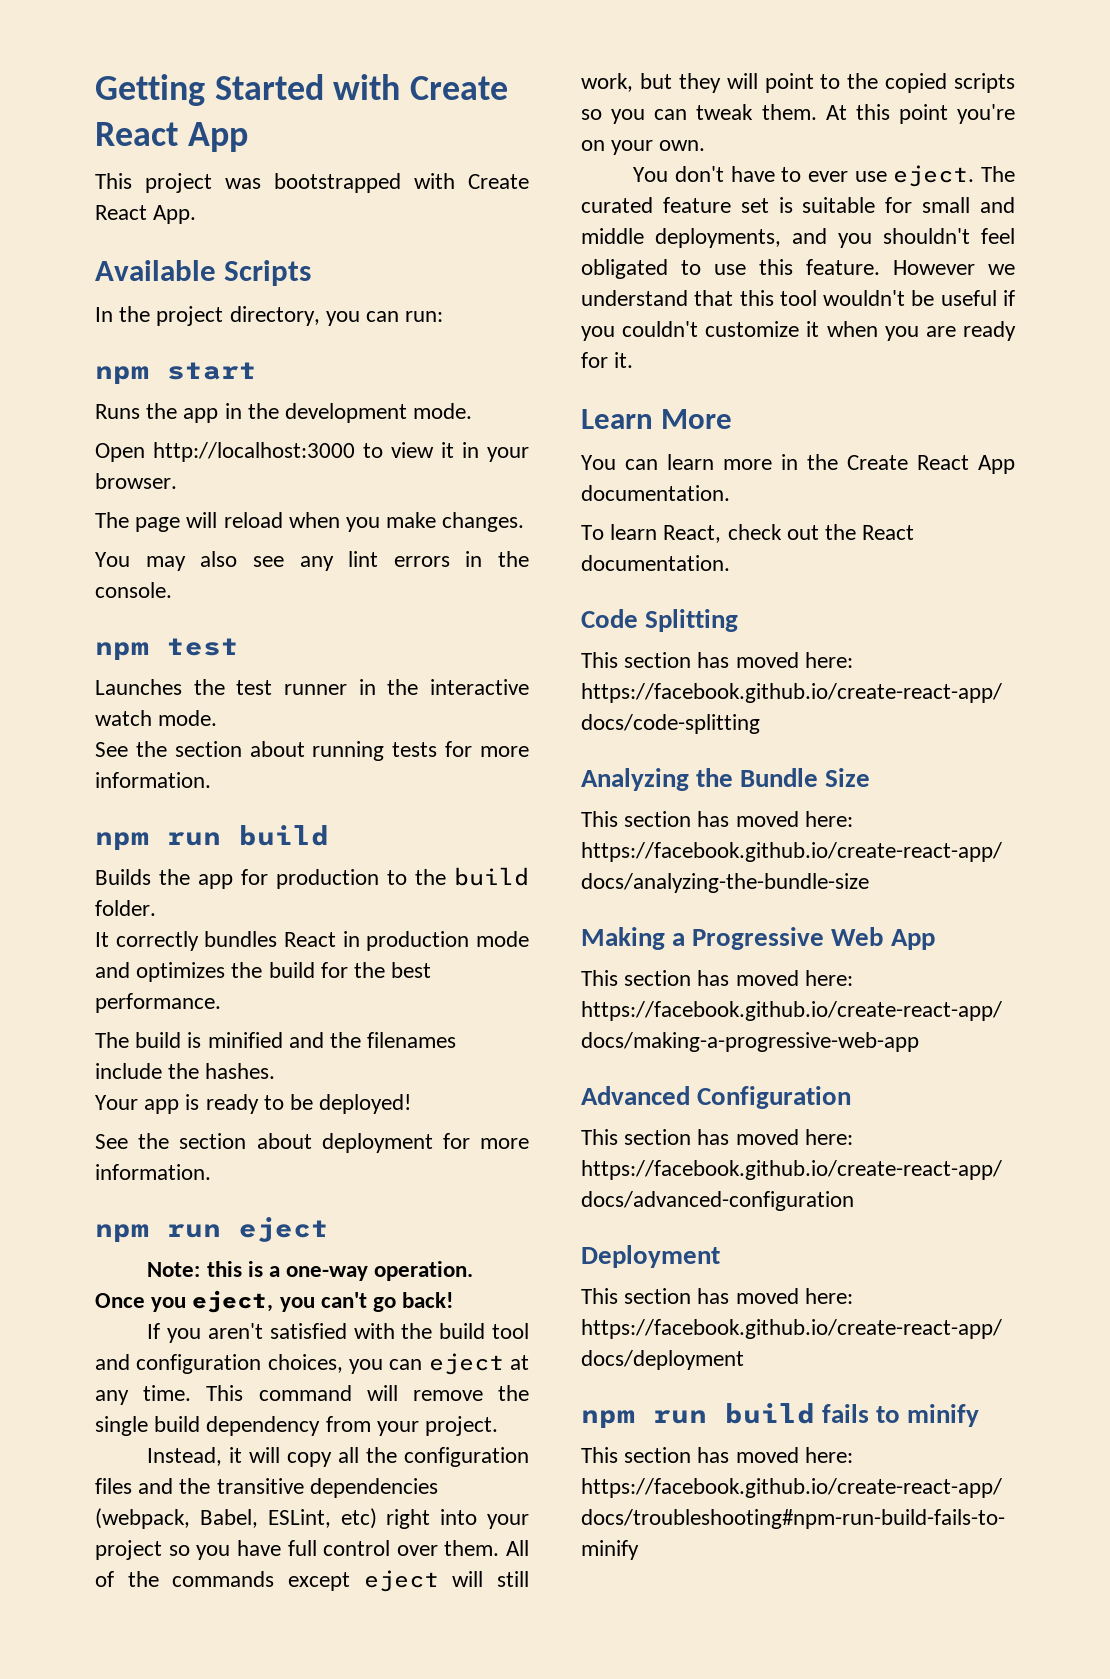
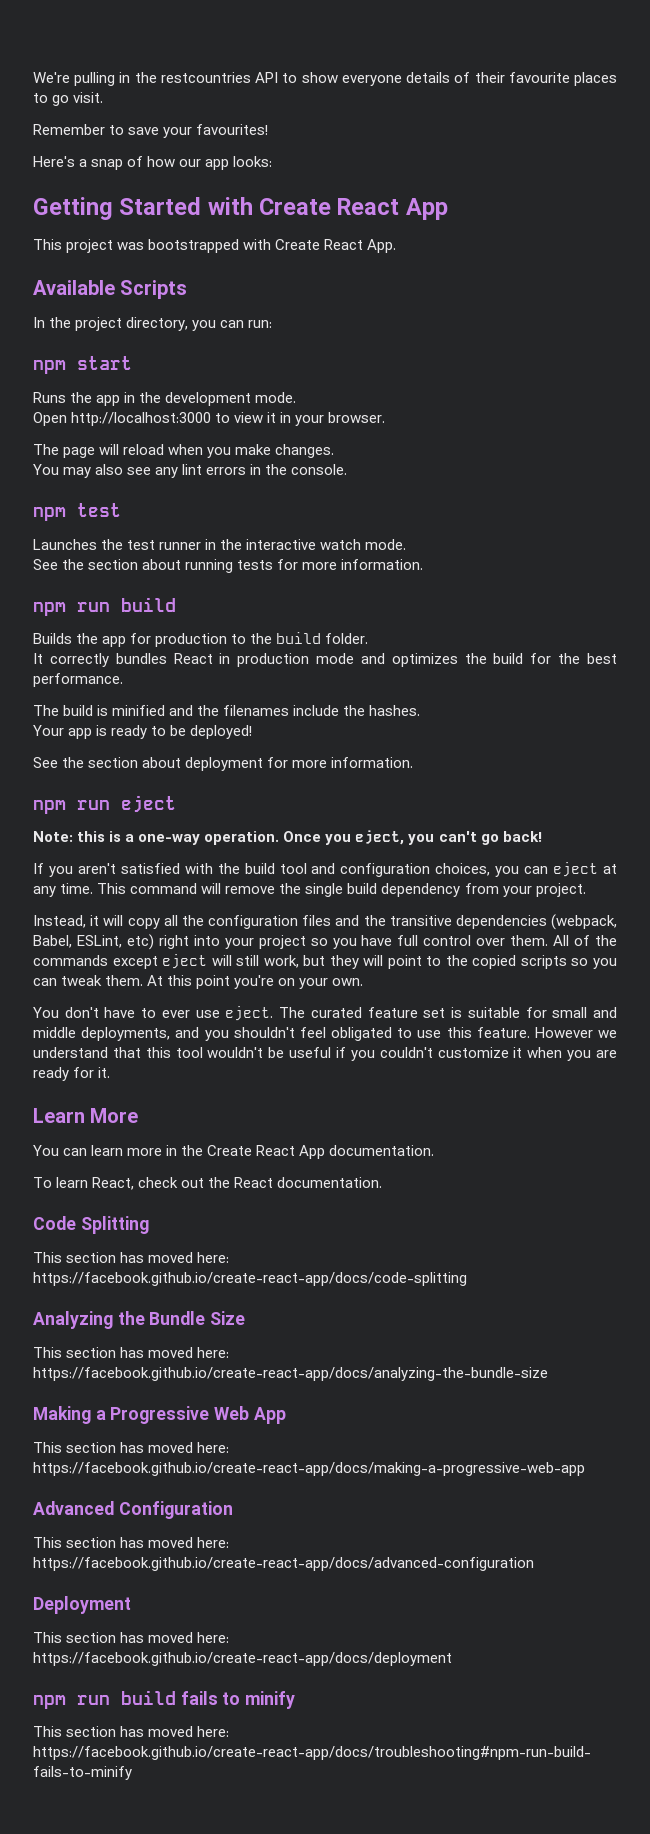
(95, 90) none -> [33,72,617,86] [33,92,104,106] [33,124,269,138] [33,156,273,170] We're pulling in the restcountries API to show everyone details of their favourite places to go visit. // Remember to save your favourites! // Here's a snap of how our app looks: //

